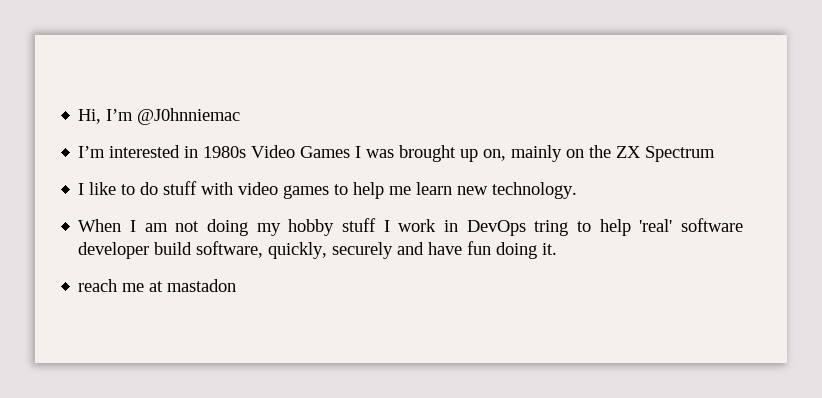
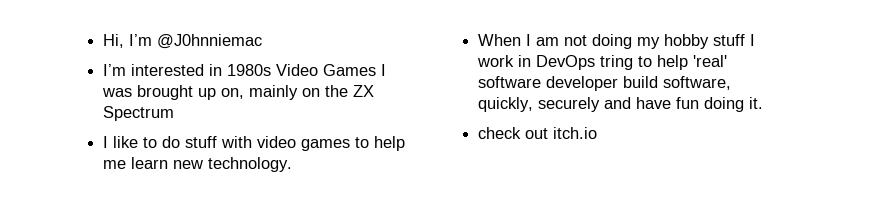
[78,279,237,292] reach me at mastadon -> [478,127,598,139] check out itch.io

